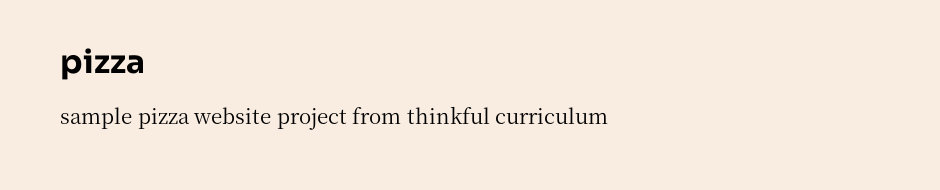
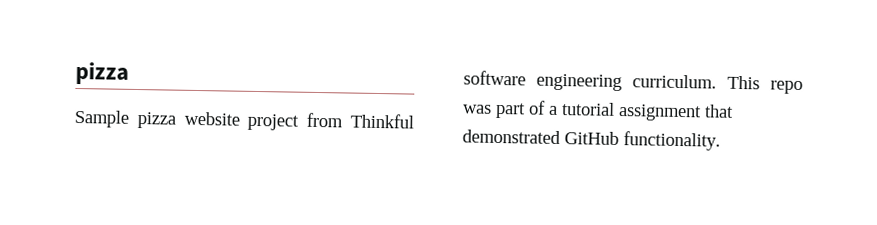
[60,107,132,129] sample -> [74,109,129,128] Sample
[406,106,609,124] thinkful curriculum -> [350,113,415,129] [463,70,803,95] [462,100,734,122] [462,129,721,151] Thinkful software engineering curriculum. This repo was part of a tutorial assignment that demonstrated GitHub functionality.

